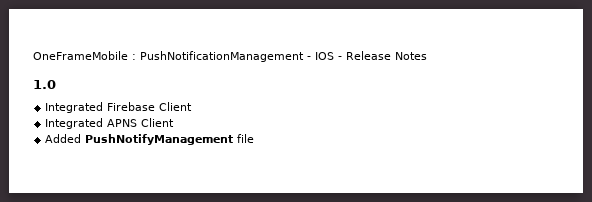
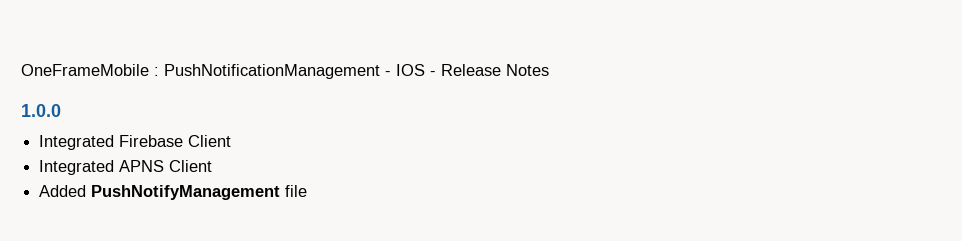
[33,80,56,89] 1.0 -> [21,104,61,117] 1.0.0

